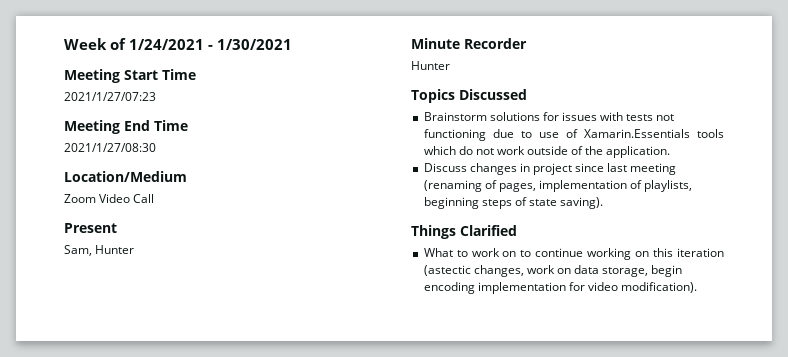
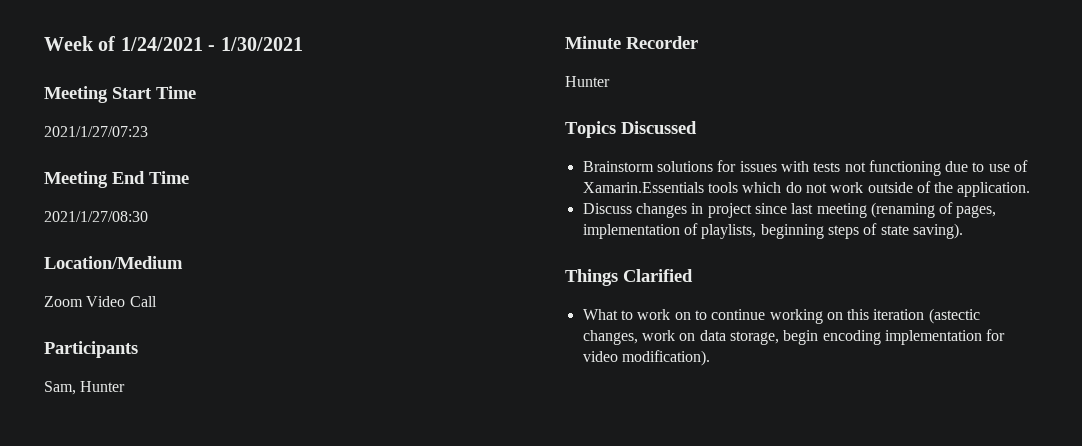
[64,223,117,233] Present -> [44,341,138,358] Participants

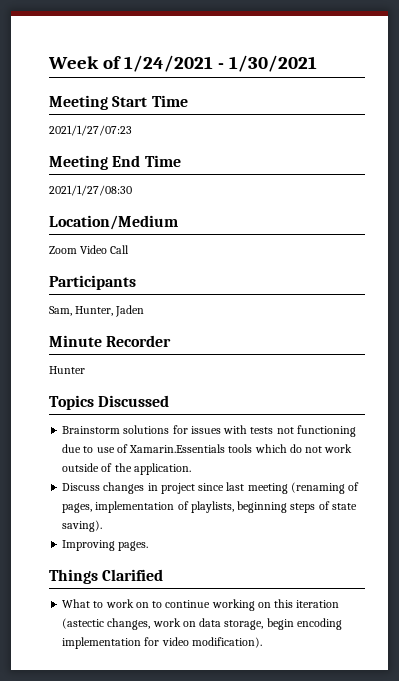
[80,381,126,392] Hunter -> [75,305,145,317] Hunter, Jaden
(963, 231) none -> [62,540,149,551] // Improving pages.

